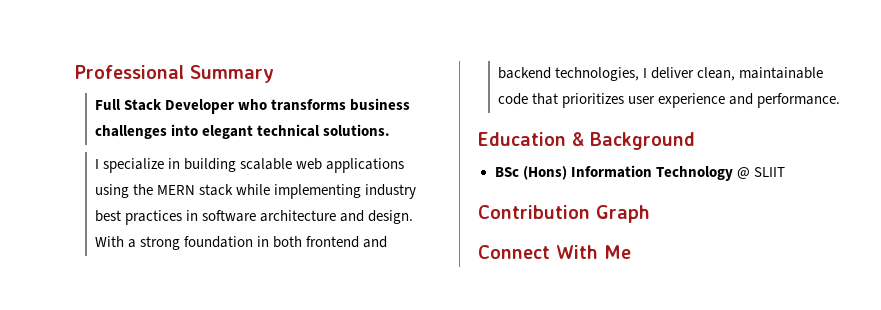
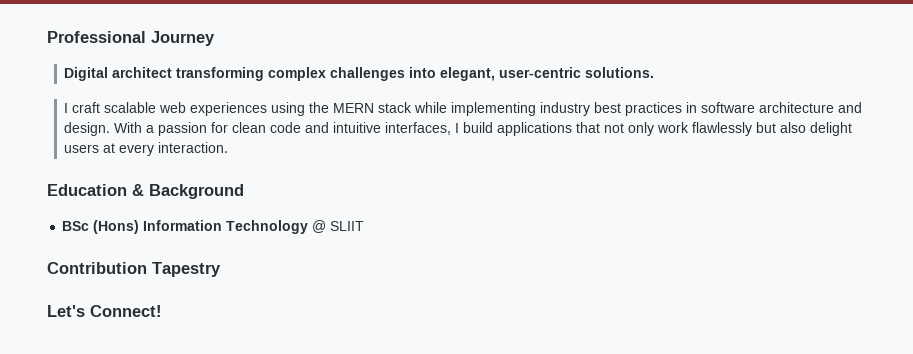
[190,65,274,83] [95,98,411,114] [95,124,321,139] Summary // Full Stack Developer who transforms business challenges into elegant technical -> [151,31,215,46] [64,67,582,81] Journey // Digital architect transforming complex challenges into elegant, user-centric
[103,158,237,173] specialize in building -> [72,102,101,113] craft
[326,158,405,173] applications -> [190,102,268,116] experiences
[140,236,388,250] [498,67,824,81] [498,93,841,108] strong foundation in both frontend and backend technologies, I deliver clean, maintainable code that prioritizes user experience and performance. -> [158,122,853,136] [64,142,229,156] passion for clean code and intuitive interfaces, I build applications that not only work flawlessly but also delight users at every interaction.
[596,205,650,223] [478,245,631,259] Graph // Connect With Me -> [152,262,221,277] [47,305,162,317] Tapestry // Let's Connect!

